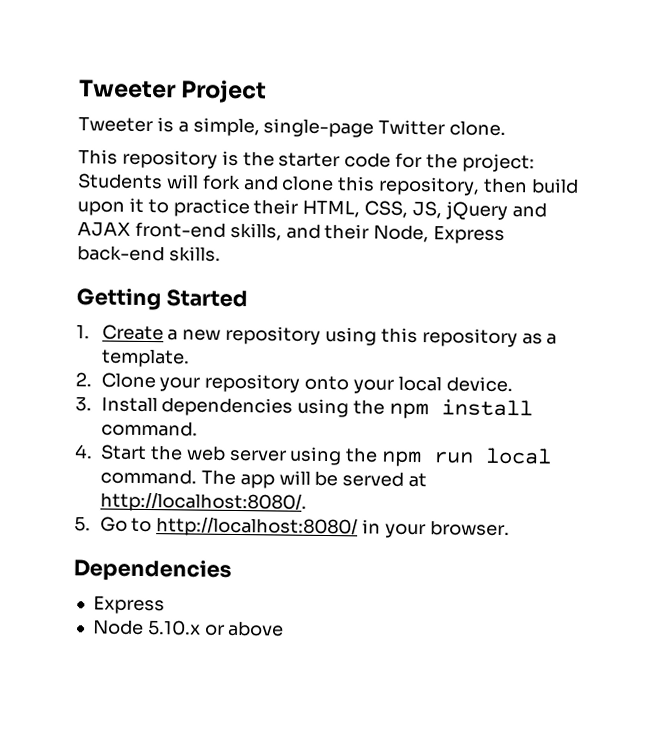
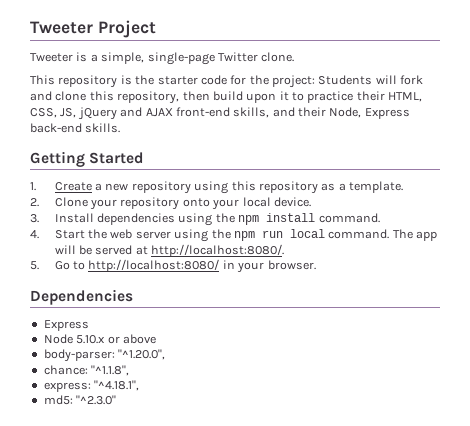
(285, 628) none -> [43,349,166,362] [43,365,130,376] [43,380,140,392] [43,395,117,405] // body-parser: "^1.20.0", // chance: "^1.1.8", // express: "^4.18.1", // md5: "^2.3.0"

